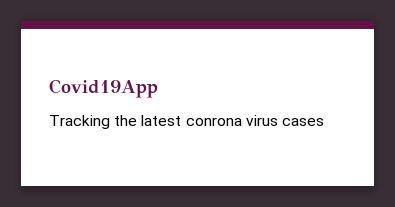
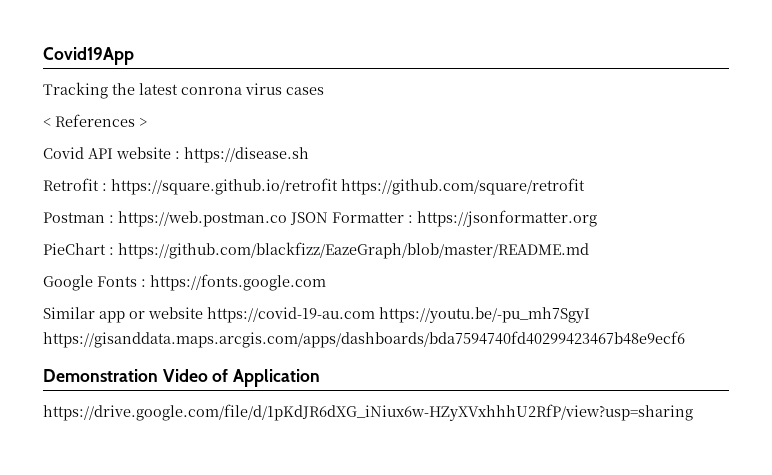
(324, 122) none -> [43,114,147,127] [43,147,309,163] [43,178,585,195] [43,210,597,227] [43,242,589,259] [43,274,326,291] [43,307,590,323] [43,331,685,348] [43,369,321,387] [43,404,693,421] // < References > // Covid API website : https://disease.sh // Retrofit : https://square.github.io/retrofit https://github.com/square/retrofit // Postman : https://web.postman.co JSON Formatter : https://jsonformatter.org // PieChart : https://github.com/blackfizz/EazeGraph/blob/master/README.md // Google Fonts : https://fonts.google.com // Similar app or website https://covid-19-au.com https://youtu.be/-pu_mh7SgyI https://gisanddata.maps.arcgis.com/apps/dashboards/bda7594740fd40299423467b48e9ecf6 // Demonstration Video of Application // https://drive.google.com/file/d/1pKdJR6dXG_iNiux6w-HZyXVxhhhU2RfP/view?usp=sharing

